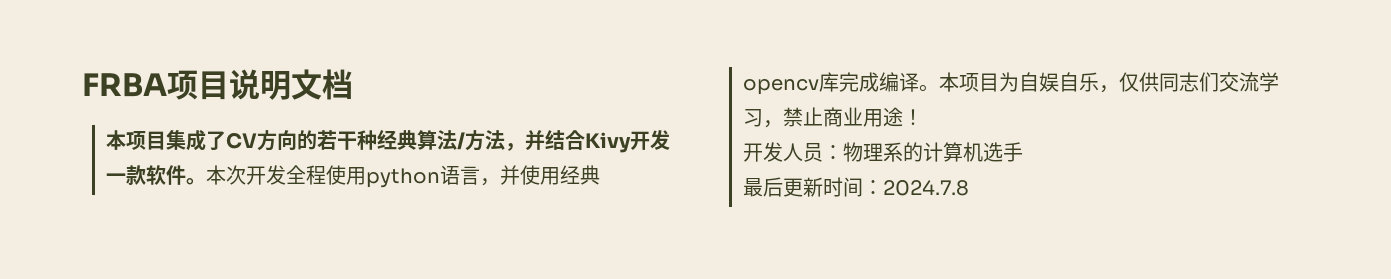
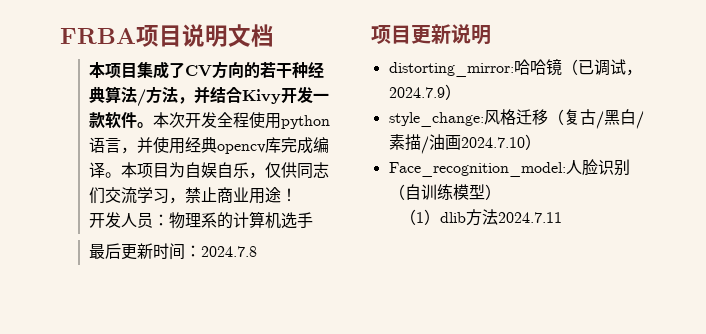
(970, 188) none -> [371,24,491,45] [388,58,642,77] [388,84,461,100] [388,109,644,129] [388,134,541,154] [388,159,630,177] [388,184,501,200] [400,209,563,226] // 项目更新说明 // distorting_mirror:哈哈镜（已调试，2024.7.9） // style_change:风格迁移（复古/黑白/素描/油画2024.7.10） // Face_recognition_model:人脸识别（自训练模型） // （1）dlib方法2024.7.11

